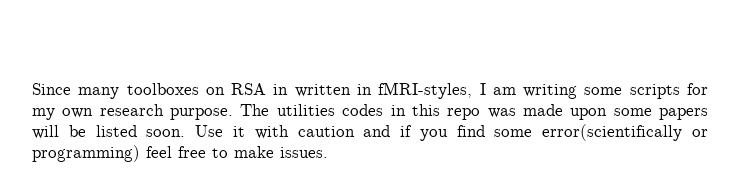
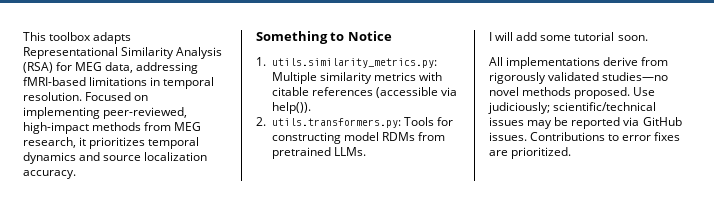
[32,82,709,99] [32,104,708,120] [32,124,708,141] [32,145,328,162] Since many toolboxes on RSA in written in fMRI-styles, I am writing some scripts for my own research purpose. The utilities codes in this repo was made upon some papers will be listed soon. Use it with caution and if you find some error(scientifically or programming) feel free to make issues. -> [23,32,132,44] [23,47,223,59] [23,62,199,74] [23,77,215,89] [23,92,149,101] [23,107,188,119] [23,122,202,134] [23,137,200,149] [23,152,208,164] [23,170,76,179] [256,31,392,44] [256,57,437,68] [271,72,443,84] [271,87,458,98] [271,102,311,114] [256,117,453,128] [271,132,446,144] [271,147,366,159] [489,32,648,41] [489,57,669,69] [489,72,669,84] [489,87,656,99] [488,102,657,114] [489,117,682,129] [489,132,681,141] [489,147,572,159] This toolbox adapts Representational Similarity Analysis (RSA) for MEG data, addressing fMRI-based limitations in temporal resolution. Focused on implementing peer-reviewed, high-impact methods from MEG research, it prioritizes temporal dynamics and source localization accuracy. // Something to Notice // 1. utils.similarity_metrics.py: Multiple similarity metrics with citable references (accessible via help()). // 2. utils.transformers.py: Tools for constructing model RDMs from pretrained LLMs. // I will add some tutorial soon. // All implementations derive from rigorously validated studies—no novel methods proposed. Use judiciously; scientific/technical issues may be reported via GitHub issues. Contributions to error fixes are prioritized.

